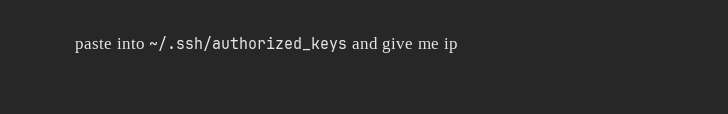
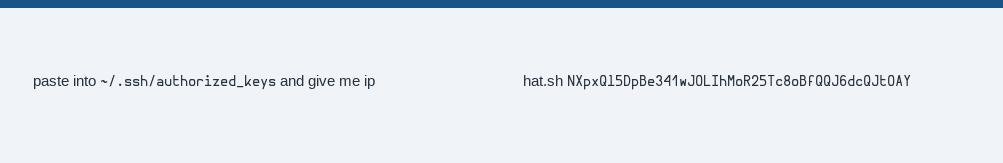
(458, 45) none -> [523,75,912,90] // hat.sh NXpxQl5DpBe341wJOLIhMoR25Tc8oBfQQJ6dcQJtOAY

